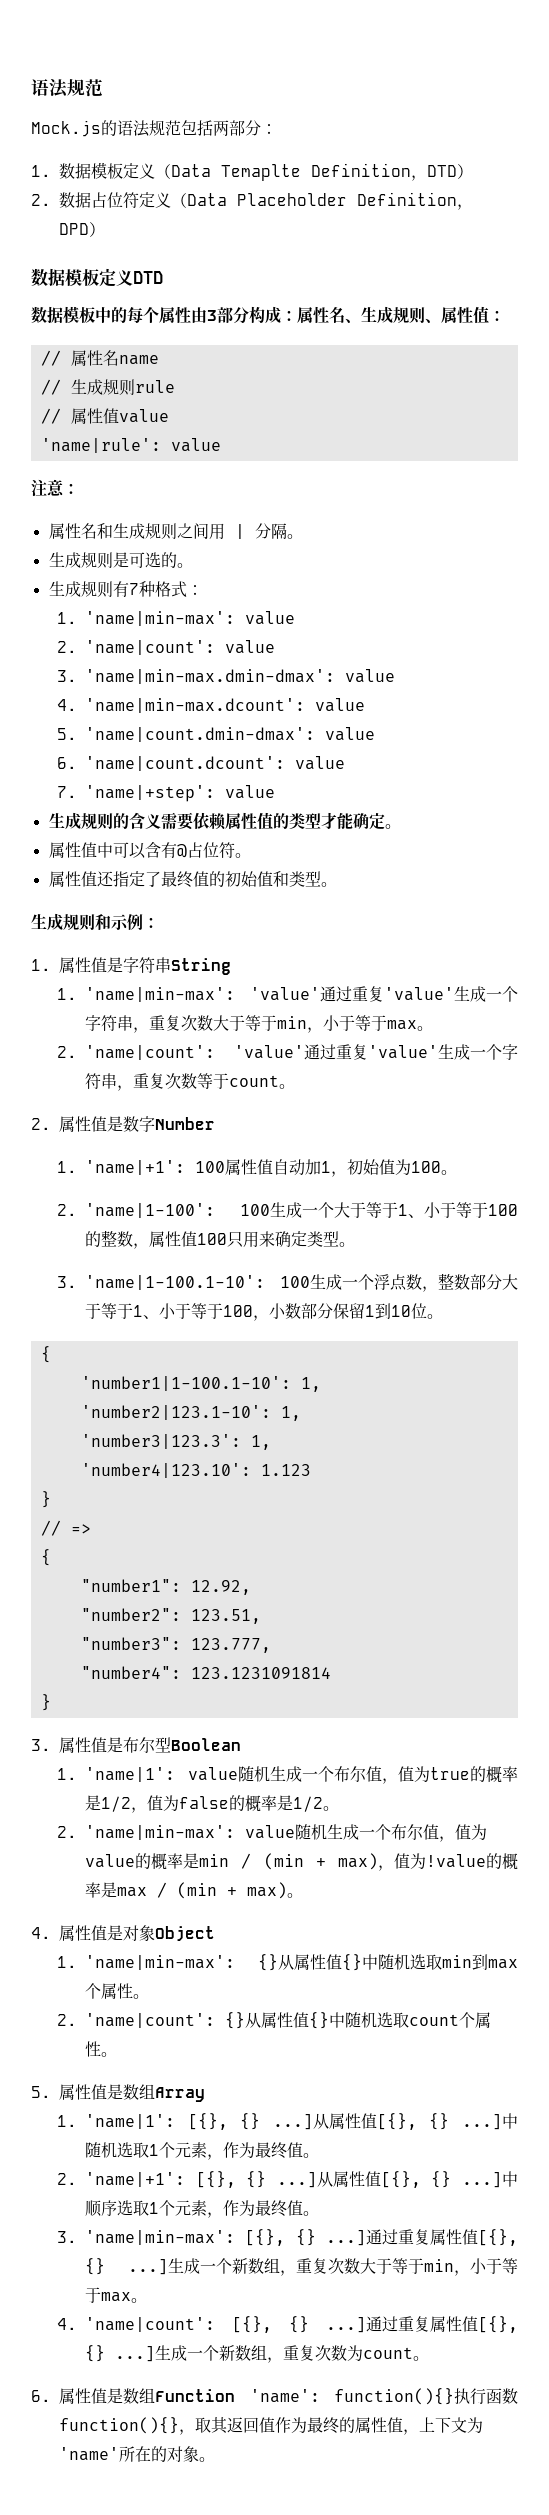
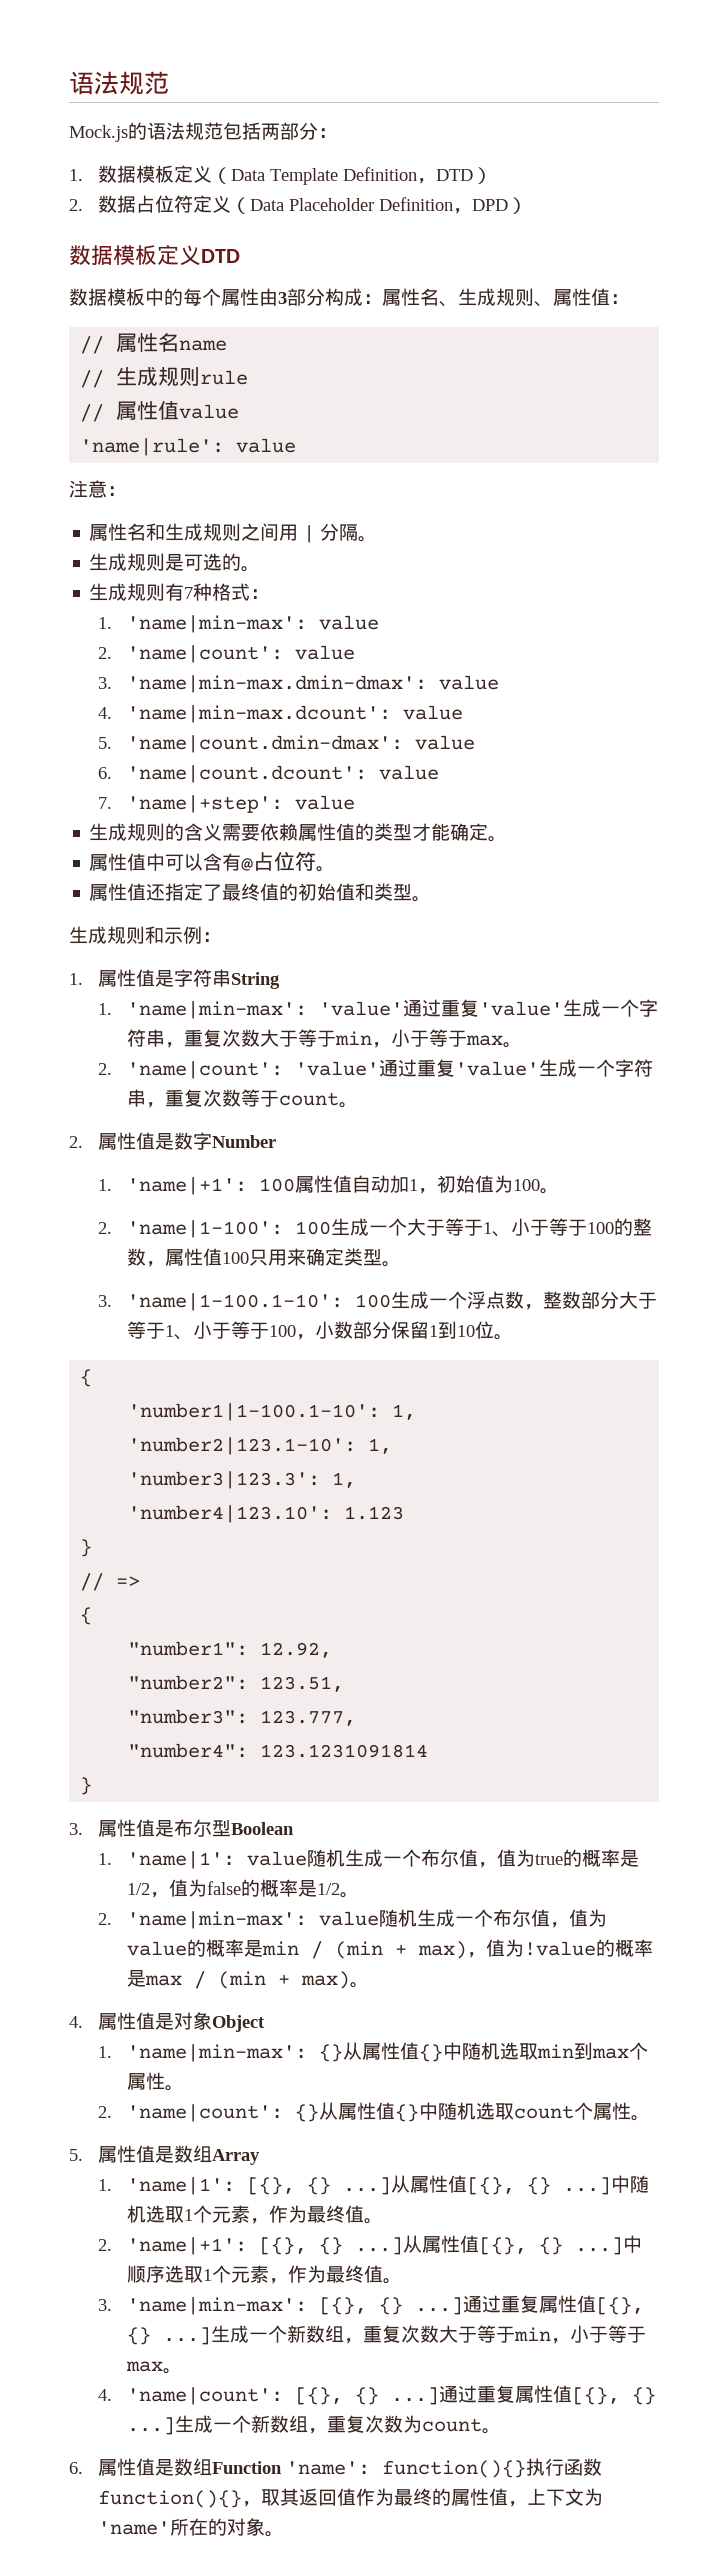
[221,164,301,181] Temaplte -> [269,168,338,185] Template

